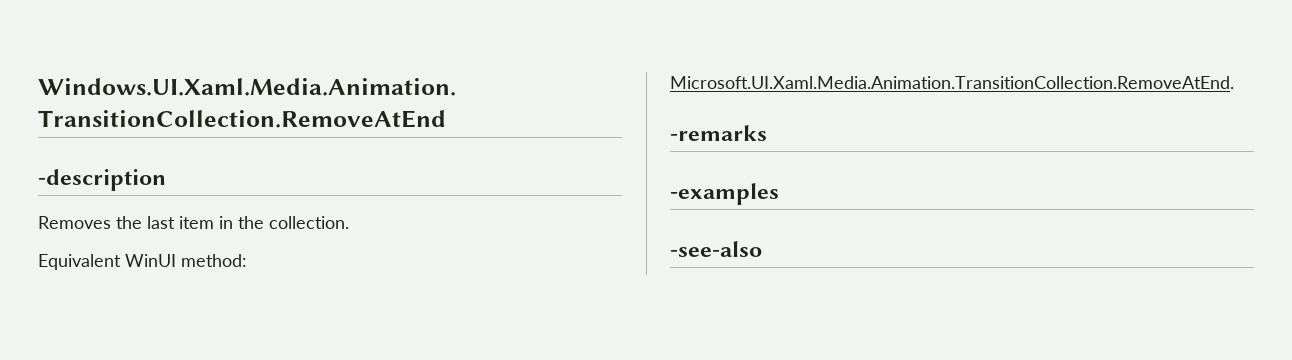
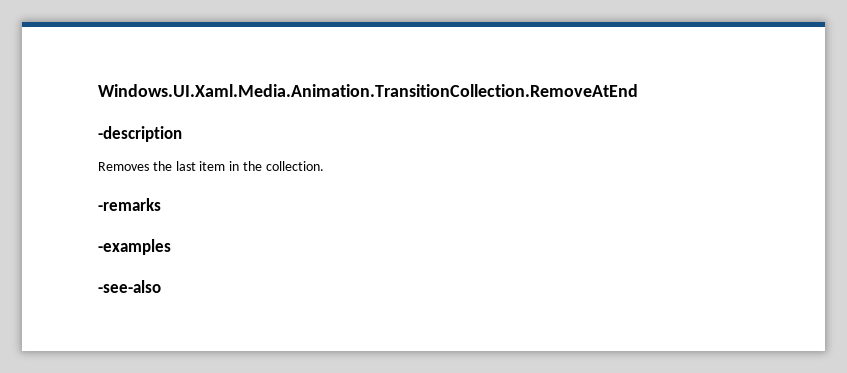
[38,254,247,270] [670,76,1234,89] // Equivalent WinUI method: Microsoft.UI.Xaml.Media.Animation.TransitionCollection.RemoveAtEnd. -> (324, 166) none

